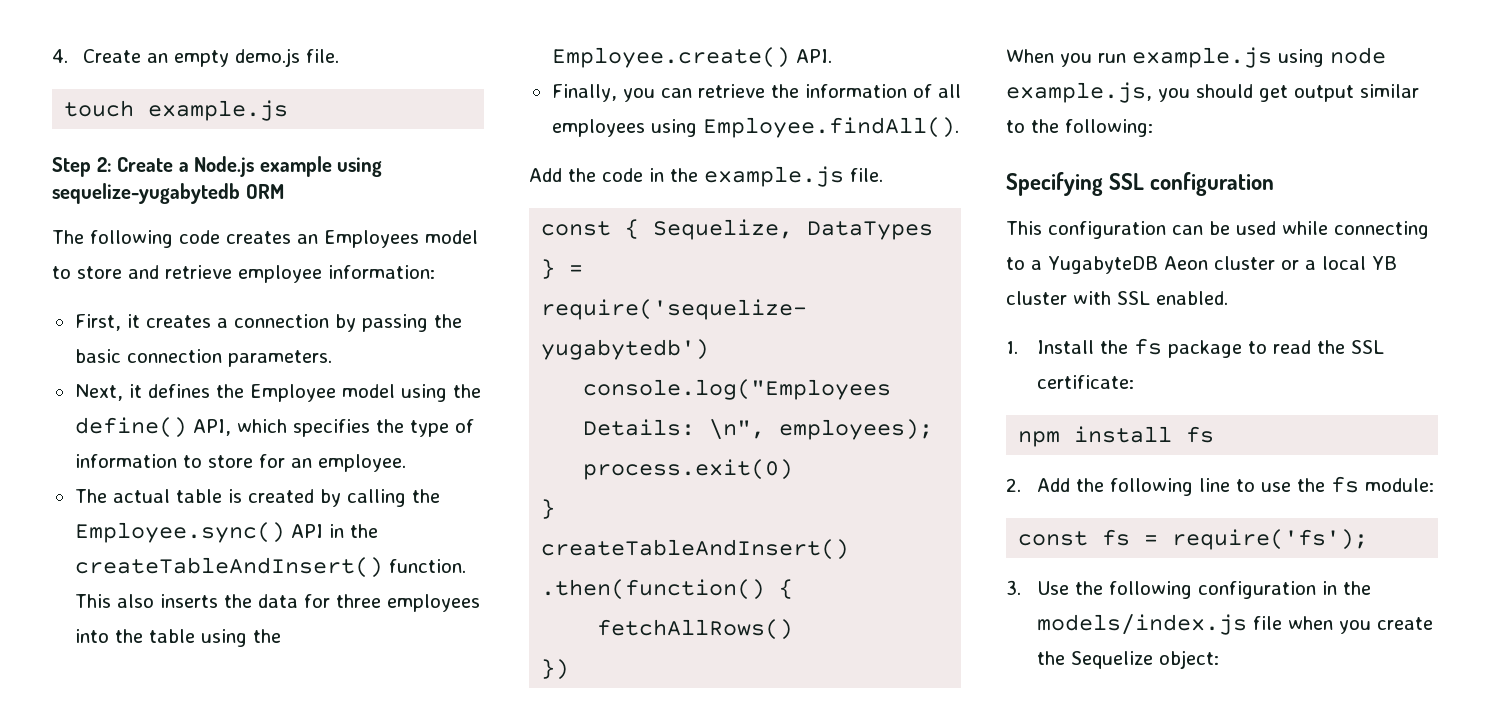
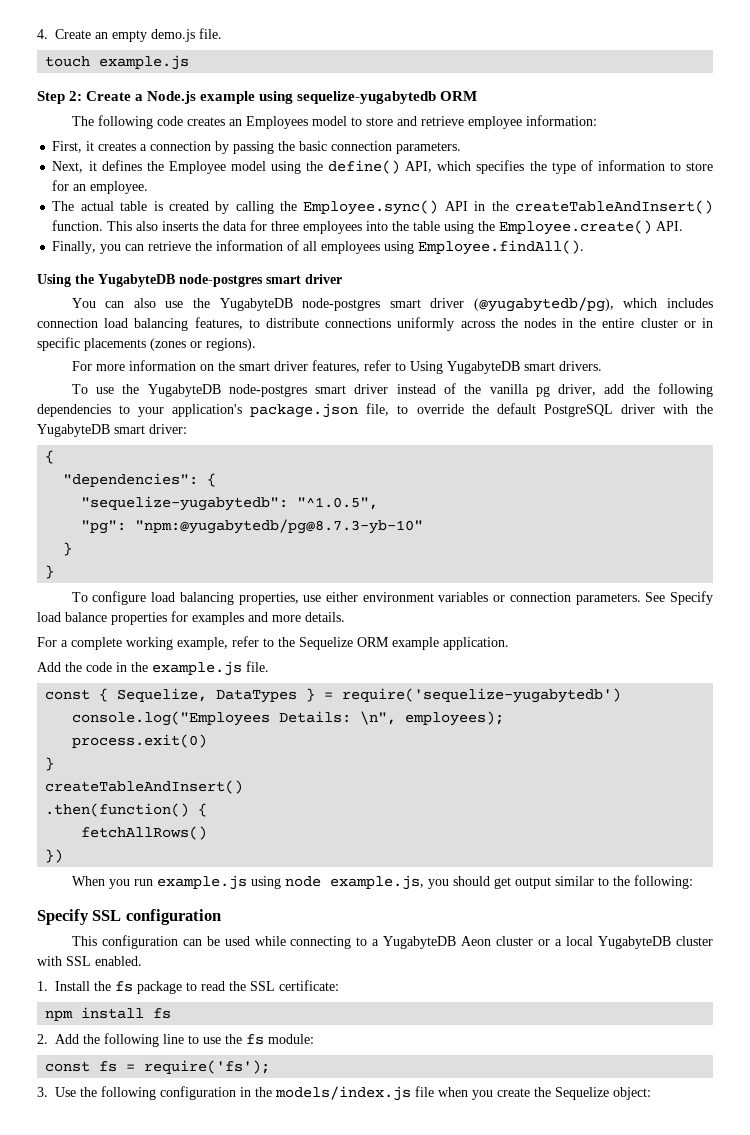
(959, 127) none -> [37,274,342,287] [71,297,713,312] [37,317,713,331] [37,337,256,351] [71,360,602,374] [71,383,714,397] [37,403,714,418] [37,424,187,437] [45,450,55,464] [63,473,217,487] [81,496,379,511] [81,519,424,534] [63,542,73,556] [45,565,55,579] [71,591,714,605] [37,611,345,625] [37,636,509,650] // Using the YugabyteDB node-postgres smart driver // You can also use the YugabyteDB node-postgres smart driver (@yugabytedb/pg), which includes connection load balancing features, to distribute connections uniformly across the nodes in the entire cluster or in specific placements (zones or regions). // For more information on the smart driver features, refer to Using YugabyteDB smart drivers. // To use the YugabyteDB node-postgres smart driver instead of the vanilla pg driver, add the following dependencies to your application's package.json file, to override the default PostgreSQL driver with the YugabyteDB smart driver: // { // "dependencies": { // "sequelize-yugabytedb": "^1.0.5", // "pg": "npm:@yugabytedb/pg@8.7.3-yb-10" // } // } // To configure load balancing properties, use either environment variables or connection parameters. See Specify load balance properties for examples and more details. // For a complete working example, refer to the Sequelize ORM example application.
[1006,172,1103,196] Specifying -> [37,909,89,925] Specify
[1371,256,1397,270] YB -> [598,936,672,949] YugabyteDB

